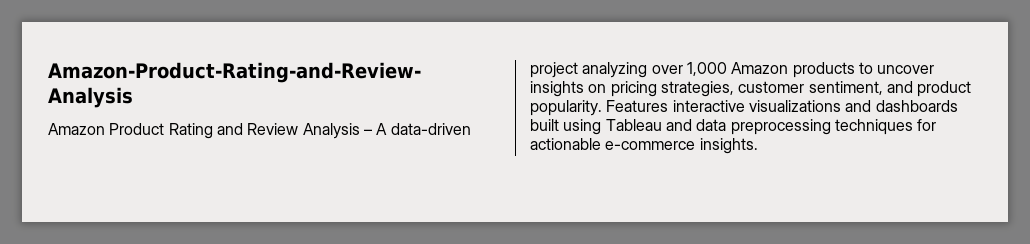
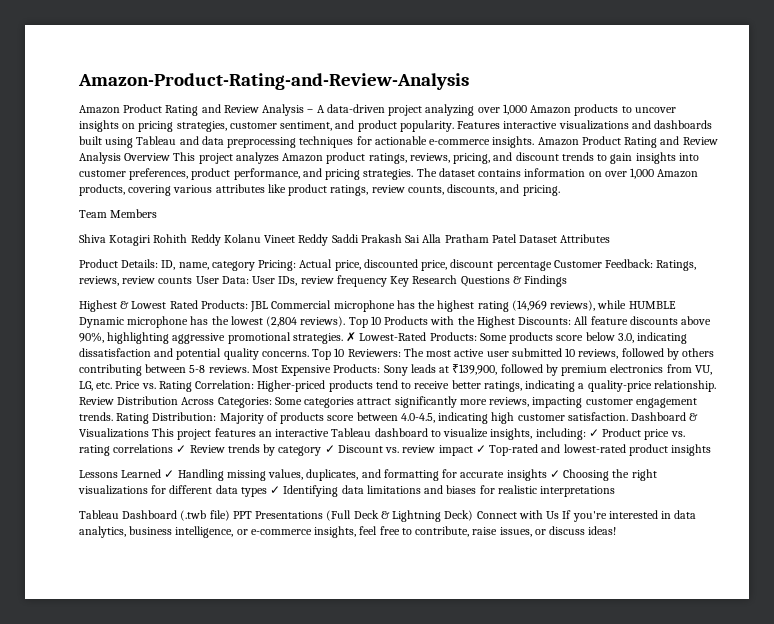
(758, 146) none -> [537,136,718,148] [79,152,699,164] [79,168,699,180] [79,184,560,196] [79,209,158,218] [79,234,611,246] [79,259,697,271] [79,275,568,287] [79,300,676,312] [79,316,712,328] [79,332,688,344] [79,348,715,360] [79,364,712,376] [79,380,716,392] [79,396,697,408] [79,412,699,424] [79,428,685,440] [79,444,712,456] [79,469,657,481] [78,485,616,497] [79,510,697,522] [79,526,617,538] Amazon Product Rating and Review Analysis Overview This project analyzes Amazon product ratings, reviews, pricing, and discount trends to gain insights into customer preferences, product performance, and pricing strategies. The dataset contains information on over 1,000 Amazon products, covering various attributes like product ratings, review counts, discounts, and pricing. // Team Members // Shiva Kotagiri Rohith Reddy Kolanu Vineet Reddy Saddi Prakash Sai Alla Pratham Patel Dataset Attributes // Product Details: ID, name, category Pricing: Actual price, discounted price, discount percentage Customer Feedback: Ratings, reviews, review counts User Data: User IDs, review frequency Key Research Questions & Findings // Highest & Lowest Rated Products: JBL Commercial microphone has the highest rating (14,969 reviews), while HUMBLE Dynamic microphone has the lowest (2,804 reviews). Top 10 Products with the Highest Discounts: All feature discounts above 90%, highlighting aggressive promotional strategies. ✗ Lowest-Rated Products: Some products score below 3.0, indicating dissatisfaction and potential quality concerns. Top 10 Reviewers: The most active user submitted 10 reviews, followed by others contributing between 5-8 reviews. Most Expensive Products: Sony leads at ₹139,900, followed by premium electronics from VU, LG, etc. Price vs. Rating Correlation: Higher-priced products tend to receive better ratings, indicating a quality-price relationship. Review Distribution Across Categories: Some categories attract significantly more reviews, impacting customer engagement trends. Rating Distribution: Majority of products score between 4.0-4.5, indicating high customer satisfaction. Dashboard & Visualizations This project features an interactive Tableau dashboard to visualize insights, including: ✓ Product price vs. rating correlations ✓ Review trends by category ✓ Discount vs. review impact ✓ Top-rated and lowest-rated product insights // Lessons Learned ✓ Handling missing values, duplicates, and formatting for accurate insights ✓ Choosing the right visualizations for different data types ✓ Identifying data limitations and biases for realistic interpretations // Tableau Dashboard (.twb file) PPT Presentations (Full Deck & Lightning Deck) Connect with Us If you're interested in data analytics, business intelligence, or e-commerce insights, feel free to contribute, raise issues, or discuss ideas!

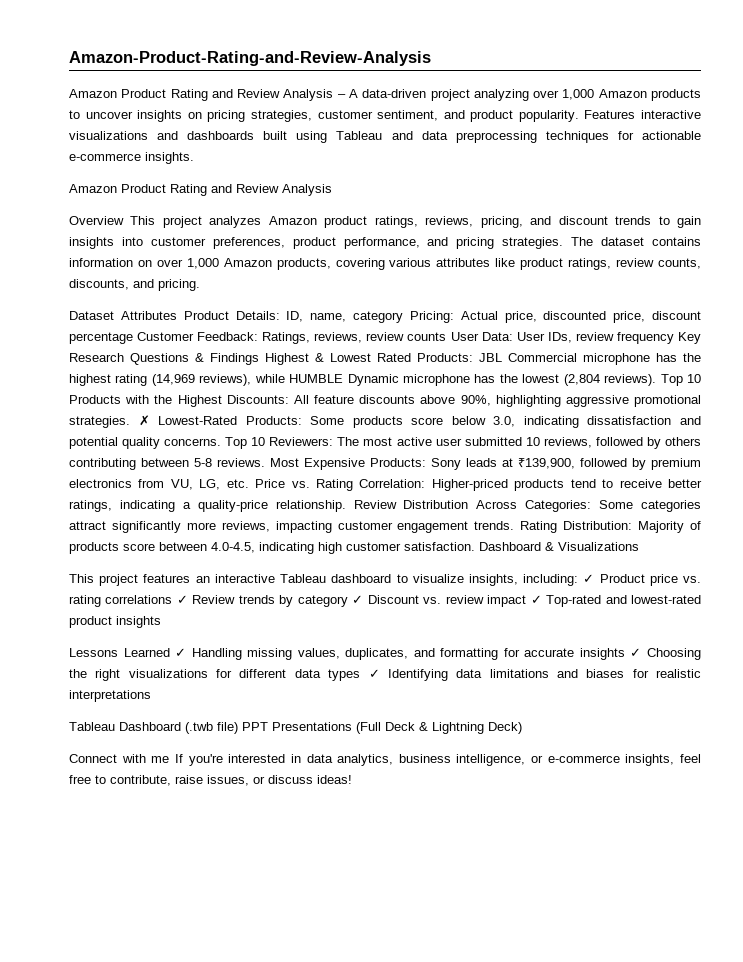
[537,136,718,148] [79,152,121,164] Amazon Product Rating and Review Analysis -> [69,184,332,196] // Amazon Product Rating and Review Analysis //
[79,209,158,218] [79,234,517,246] Team Members // Shiva Kotagiri Rohith Reddy Kolanu Vineet Reddy Saddi Prakash Sai Alla Pratham Patel -> (200, 285) none
(611, 238) // -> (177, 315) none
(568, 281) // -> (259, 359) none
(149, 433) none -> (639, 546) //
(474, 515) none -> (522, 728) //
[546,511,560,519] Us -> [151,756,170,763] me

